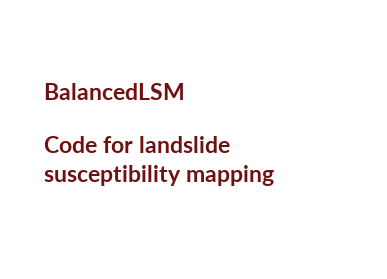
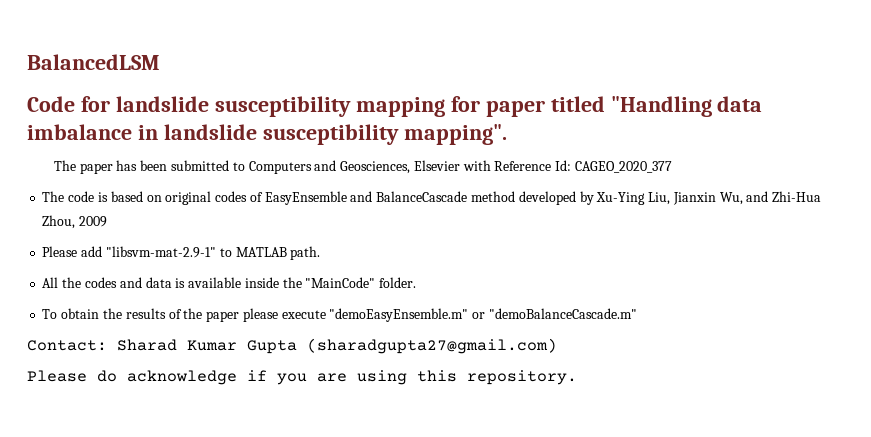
(275, 175) none -> [450,96,763,117] [27,124,507,145] [53,160,672,174] [42,191,822,205] [42,215,108,229] [42,246,321,260] [42,277,417,288] [42,308,637,322] [27,338,557,354] [27,370,577,385] for paper titled "Handling data imbalance in landslide susceptibility mapping". // The paper has been submitted to Computers and Geosciences, Elsevier with Reference Id: CAGEO_2020_377 // The code is based on original codes of EasyEnsemble and BalanceCascade method developed by Xu-Ying Liu, Jianxin Wu, and Zhi-Hua Zhou, 2009 // Please add "libsvm-mat-2.9-1" to MATLAB path. // All the codes and data is available inside the "MainCode" folder. // To obtain the results of the paper please execute "demoEasyEnsemble.m" or "demoBalanceCascade.m" // Contact: Sharad Kumar Gupta (sharadgupta27@gmail.com) // Please do acknowledge if you are using this repository.

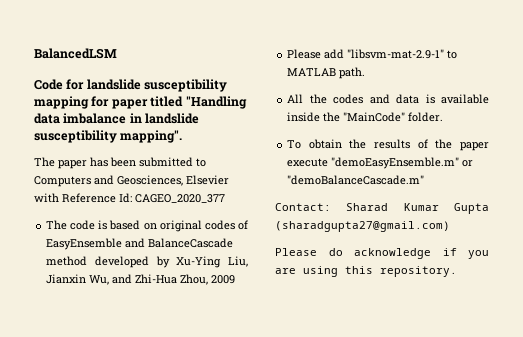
[242,308,278,322] please -> (489, 146) none

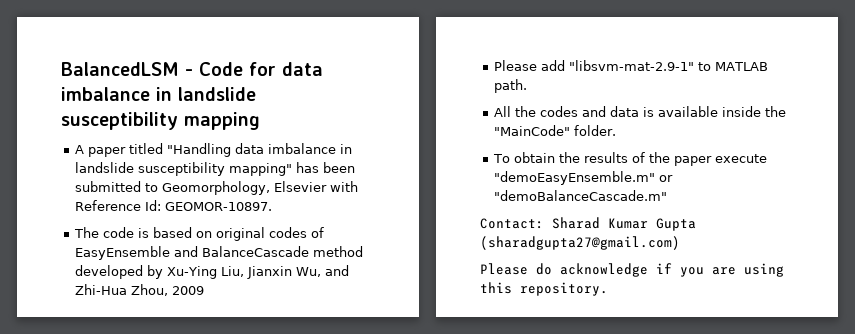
(117, 53) // -> [185,69,193,76] -
(85, 84) none -> [282,62,323,76] [61,87,172,101] data imbalance in
[91,96,110,107] for -> [75,145,85,154] // A
[120,130,183,143] [34,157,87,169] mapping". // The paper -> [229,163,293,176] mapping"
[34,175,183,187] Computers and Geosciences, -> [162,181,271,195] Geomorphology,
[135,194,225,203] CAGEO_2020_377 -> [165,202,273,211] GEOMOR-10897.

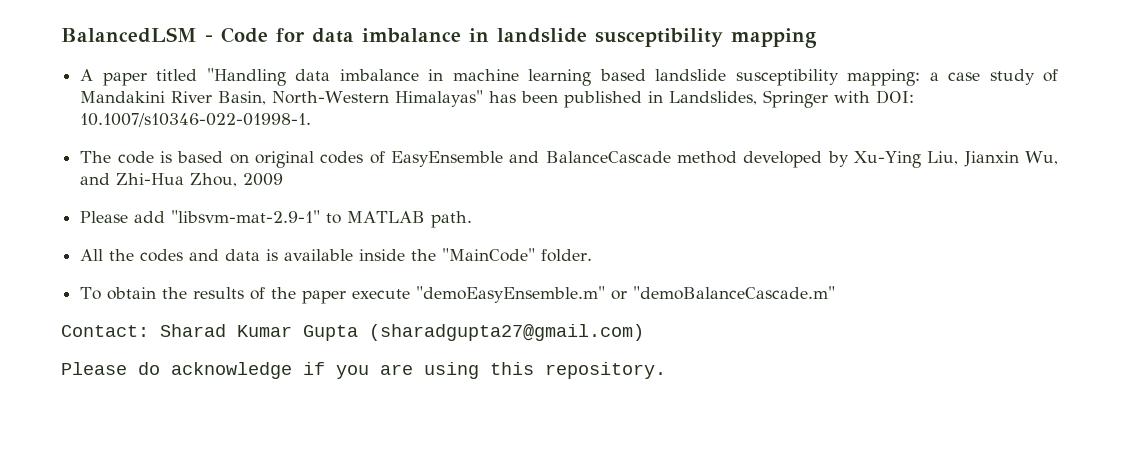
[75,162,356,176] [75,181,359,195] [75,200,273,211] landslide susceptibility mapping" has been submitted to Geomorphology, Elsevier with Reference Id: GEOMOR-10897. -> [452,69,1058,86] [80,90,915,108] [80,113,312,127] machine learning based landslide susceptibility mapping: a case study of Mandakini River Basin, North-Western Himalayas" has been published in Landslides, Springer with DOI: 10.1007/s10346-022-01998-1.

